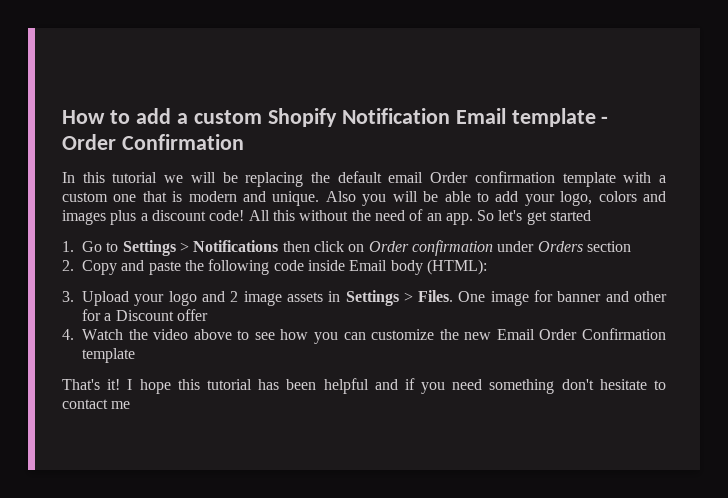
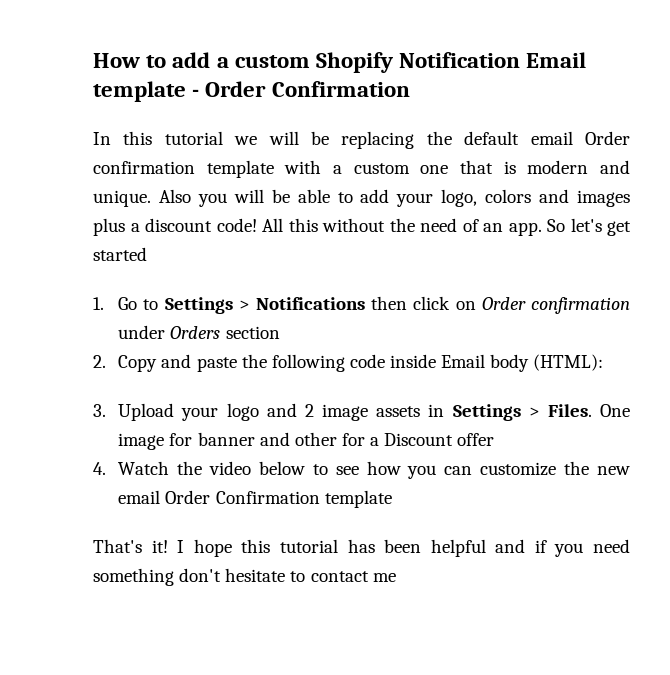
[193,329,232,340] above -> [258,461,305,475] below
[496,329,535,340] Email -> [118,490,161,504] email

